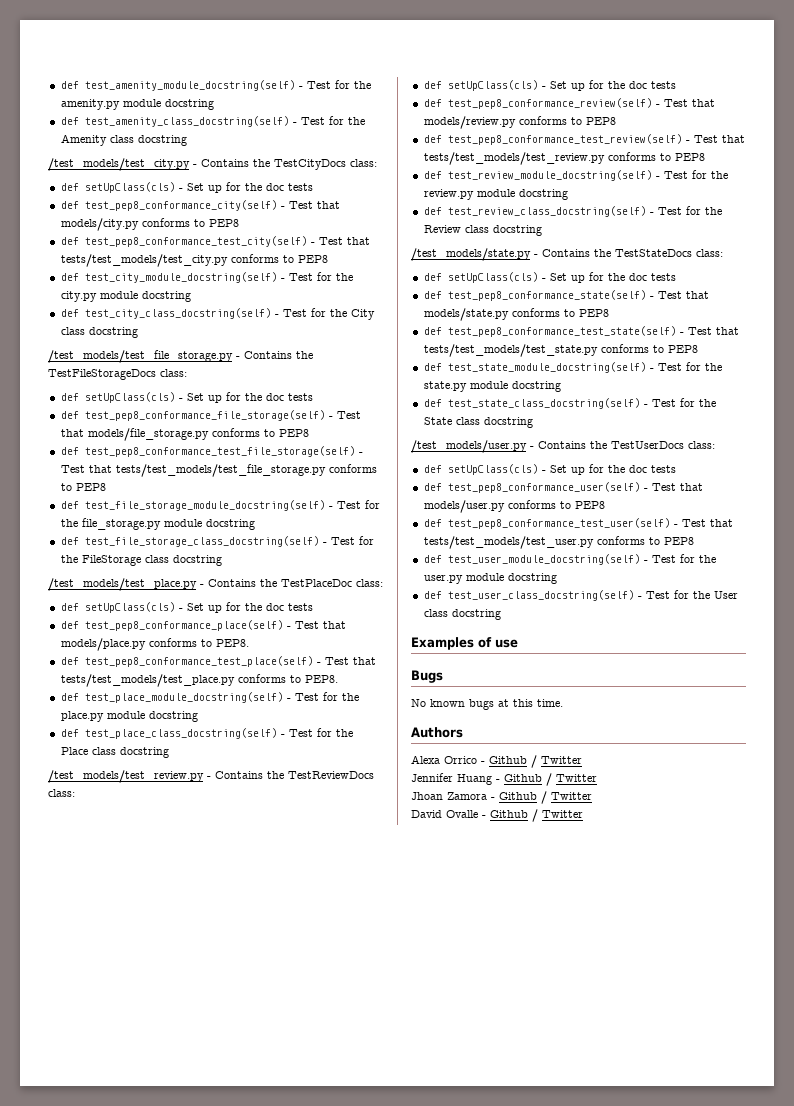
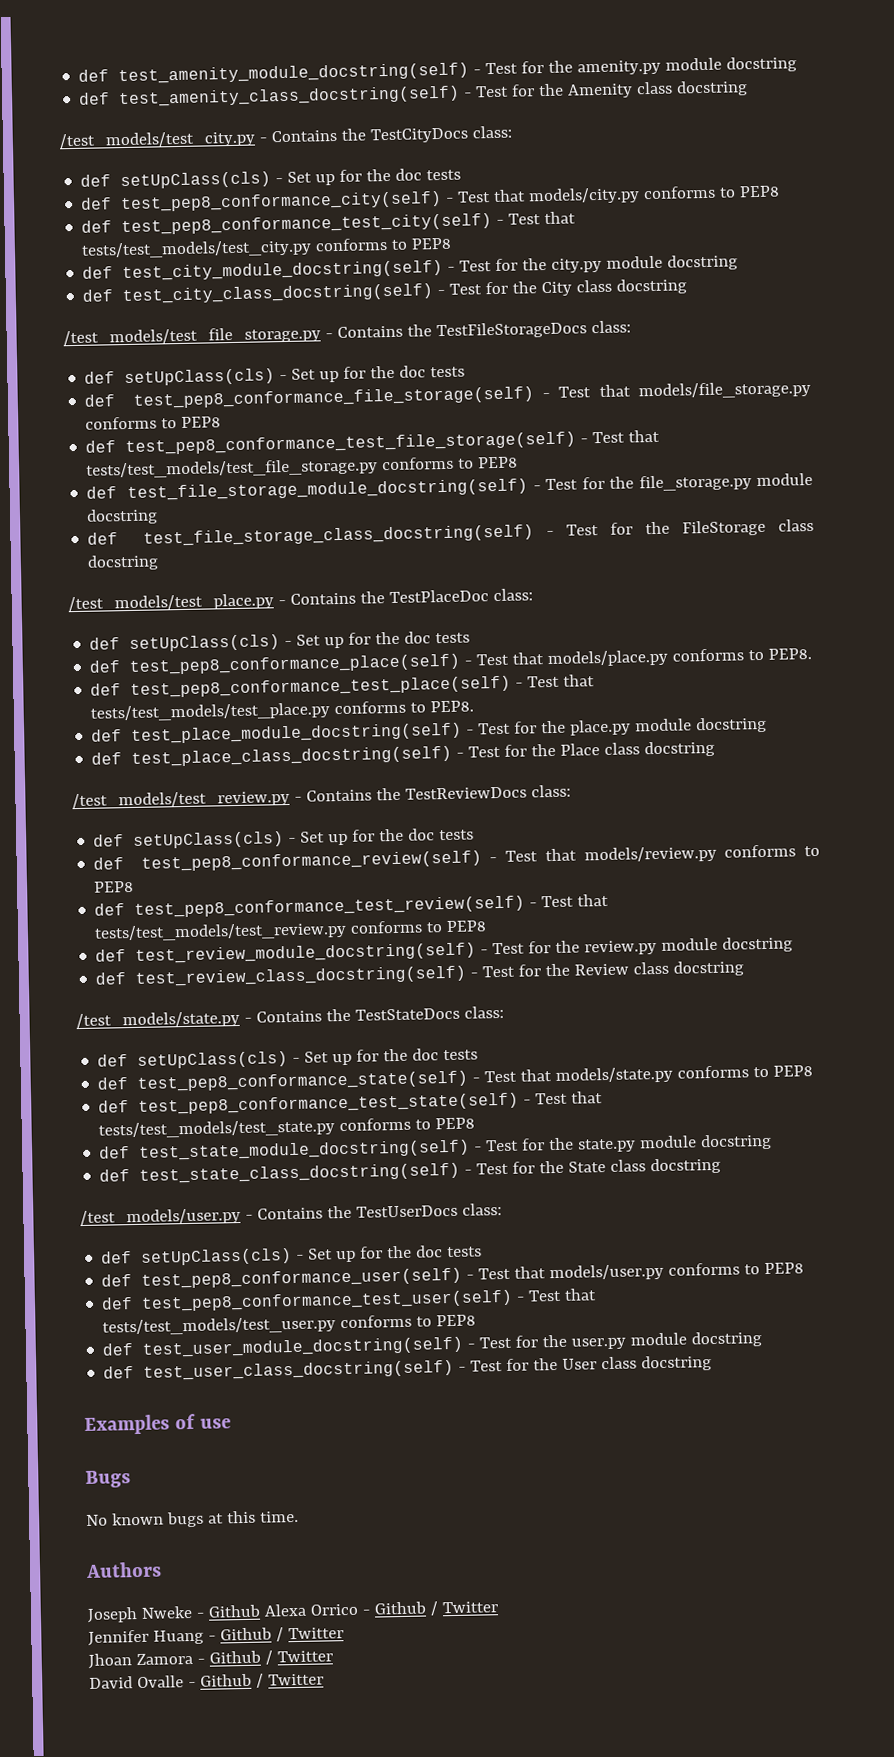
(463, 732) none -> [87,1604,261,1623] Joseph Nweke - Github

